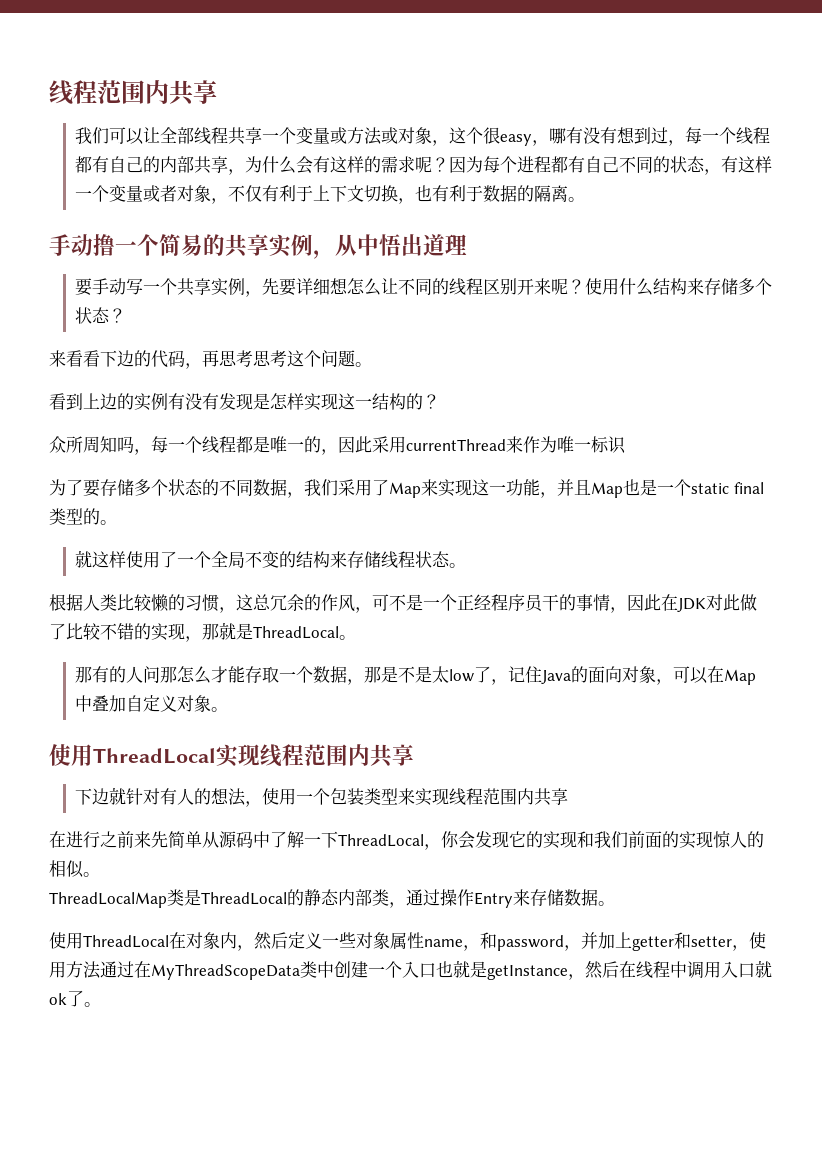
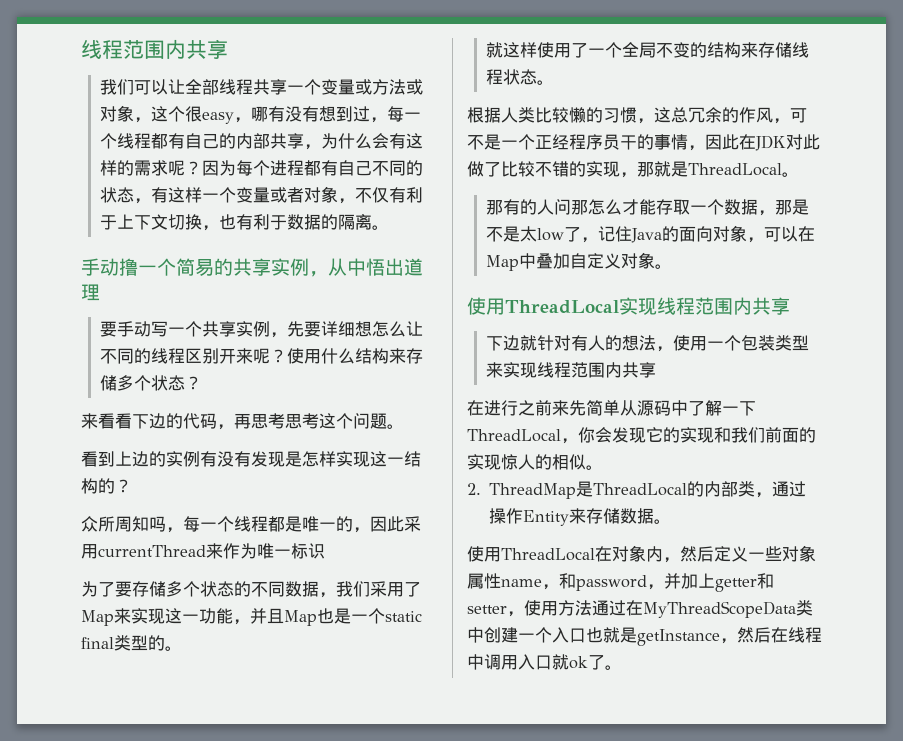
[49,889,184,908] ThreadLocalMap类 -> [467,483,577,499] 2. ThreadMap
[304,889,339,906] 静态 -> (705, 489) none
[474,892,513,908] Entry -> [523,510,570,526] Entity

